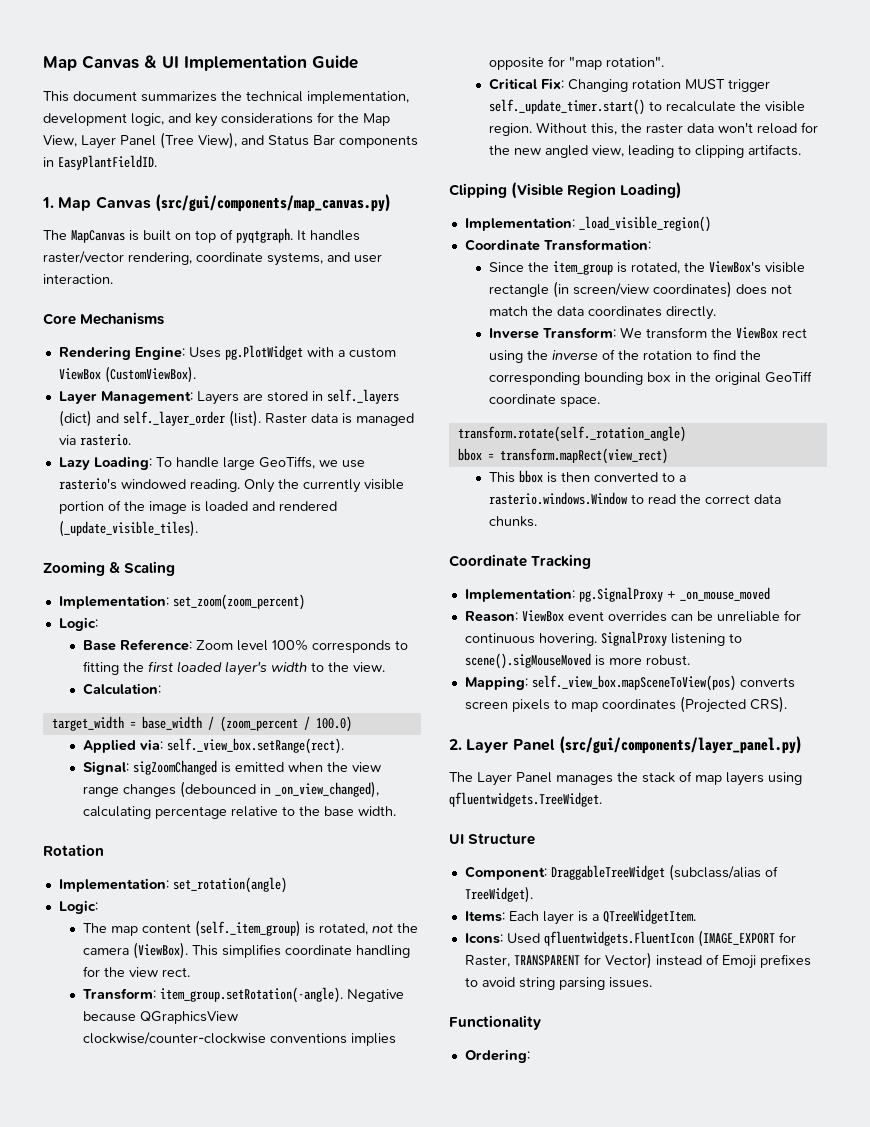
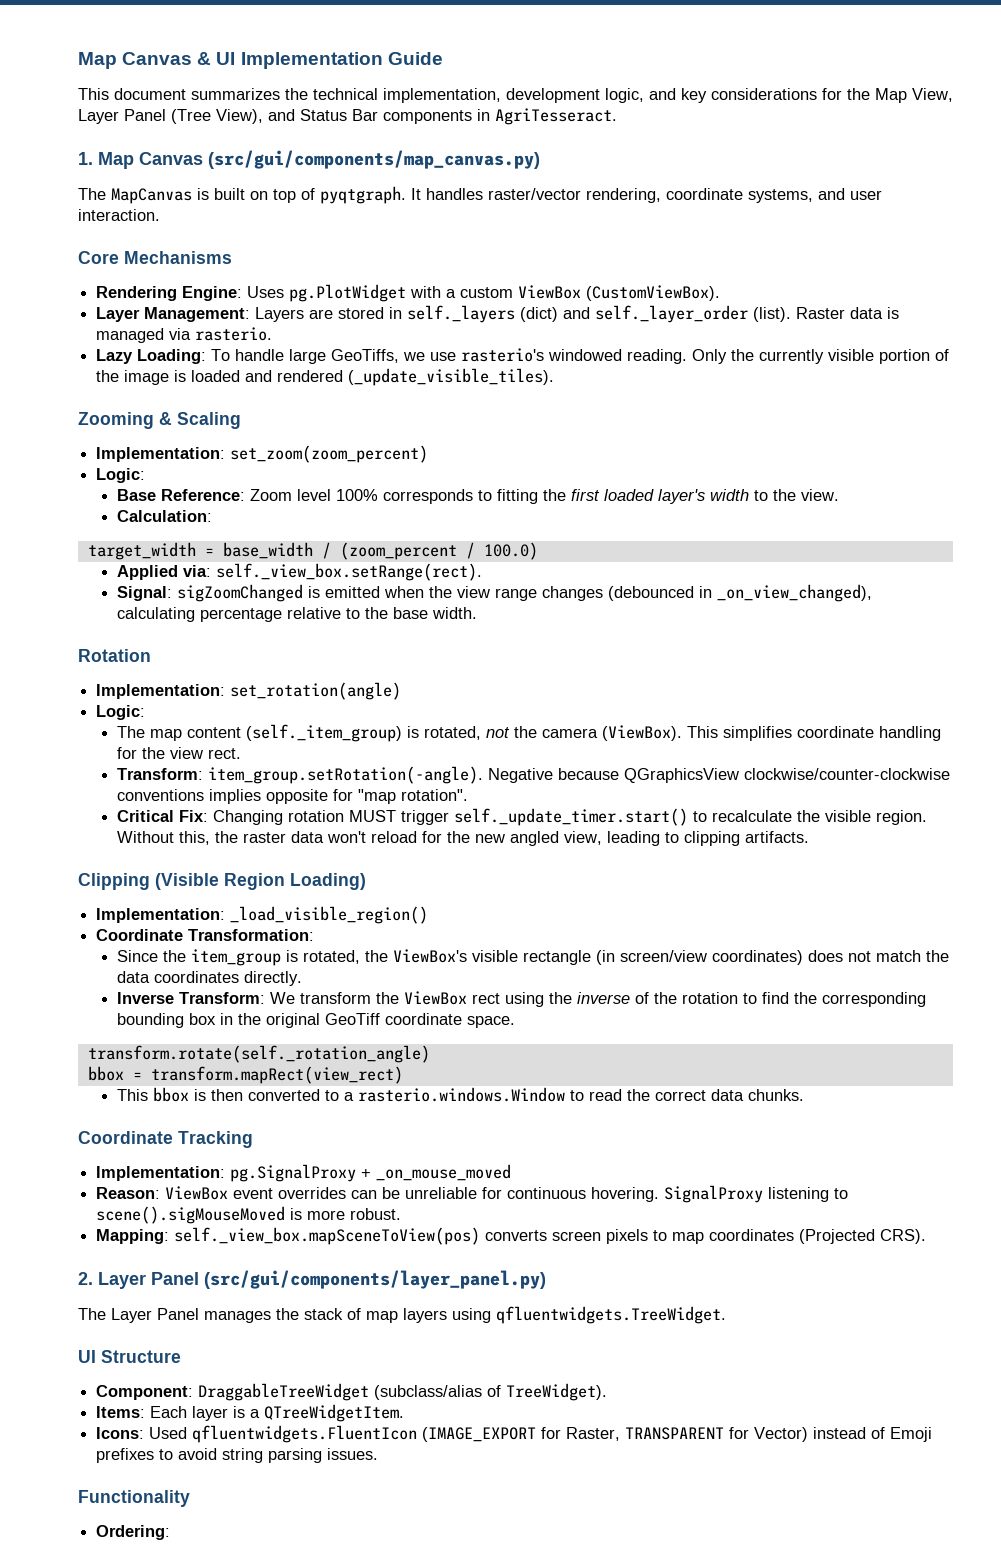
[58,155,157,170] EasyPlantFieldID. -> [495,108,617,125] AgriTesseract.

